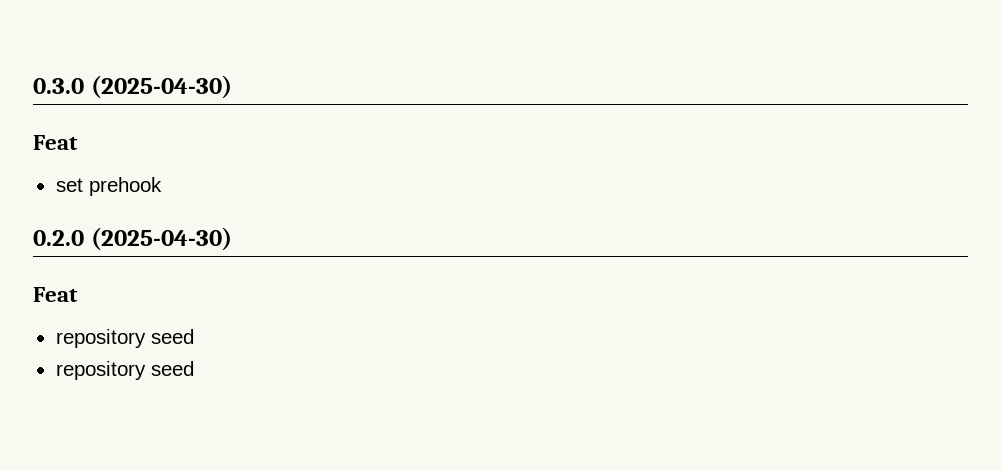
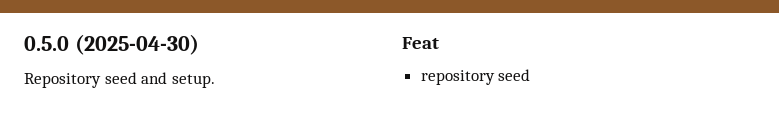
[33,75,232,99] [33,135,78,150] [55,177,162,196] [33,227,232,251] 0.3.0 (2025-04-30) // Feat // set prehook // 0.2.0 (2025-04-30) -> [24,34,199,55] [24,72,215,88] 0.5.0 (2025-04-30) // Repository seed and setup.
[55,361,194,380] // repository seed -> (531, 75) none

